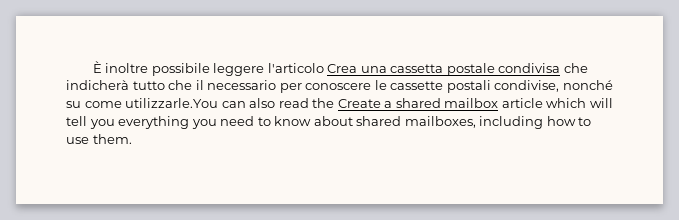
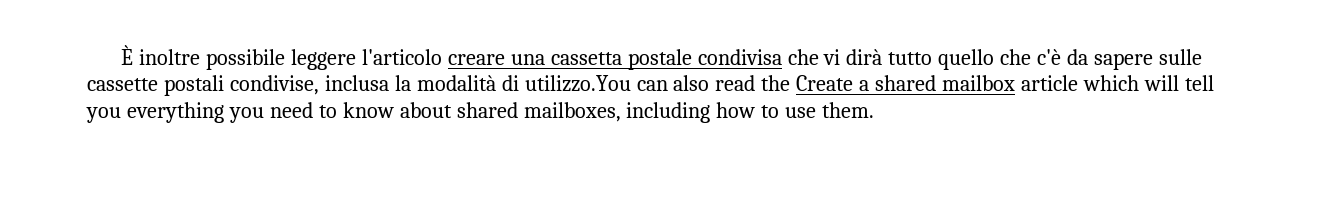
[327,64,358,73] Crea -> [447,54,505,65] creare
[66,80,613,93] [66,98,219,108] indicherà tutto che il necessario per conoscere le cassette postali condivise, nonché su come utilizzarle.You -> [823,49,1202,70] [87,75,631,96] vi dirà tutto quello che c'è da sapere sulle cassette postali condivise, inclusa la modalità di utilizzo.You

